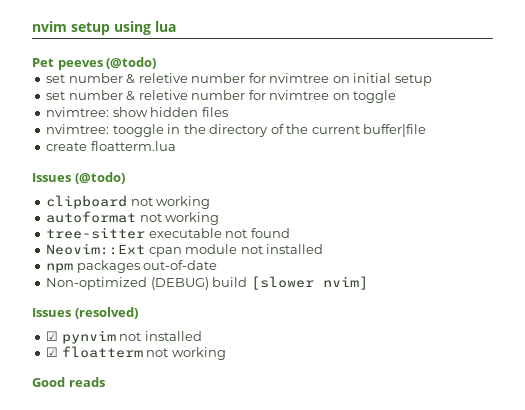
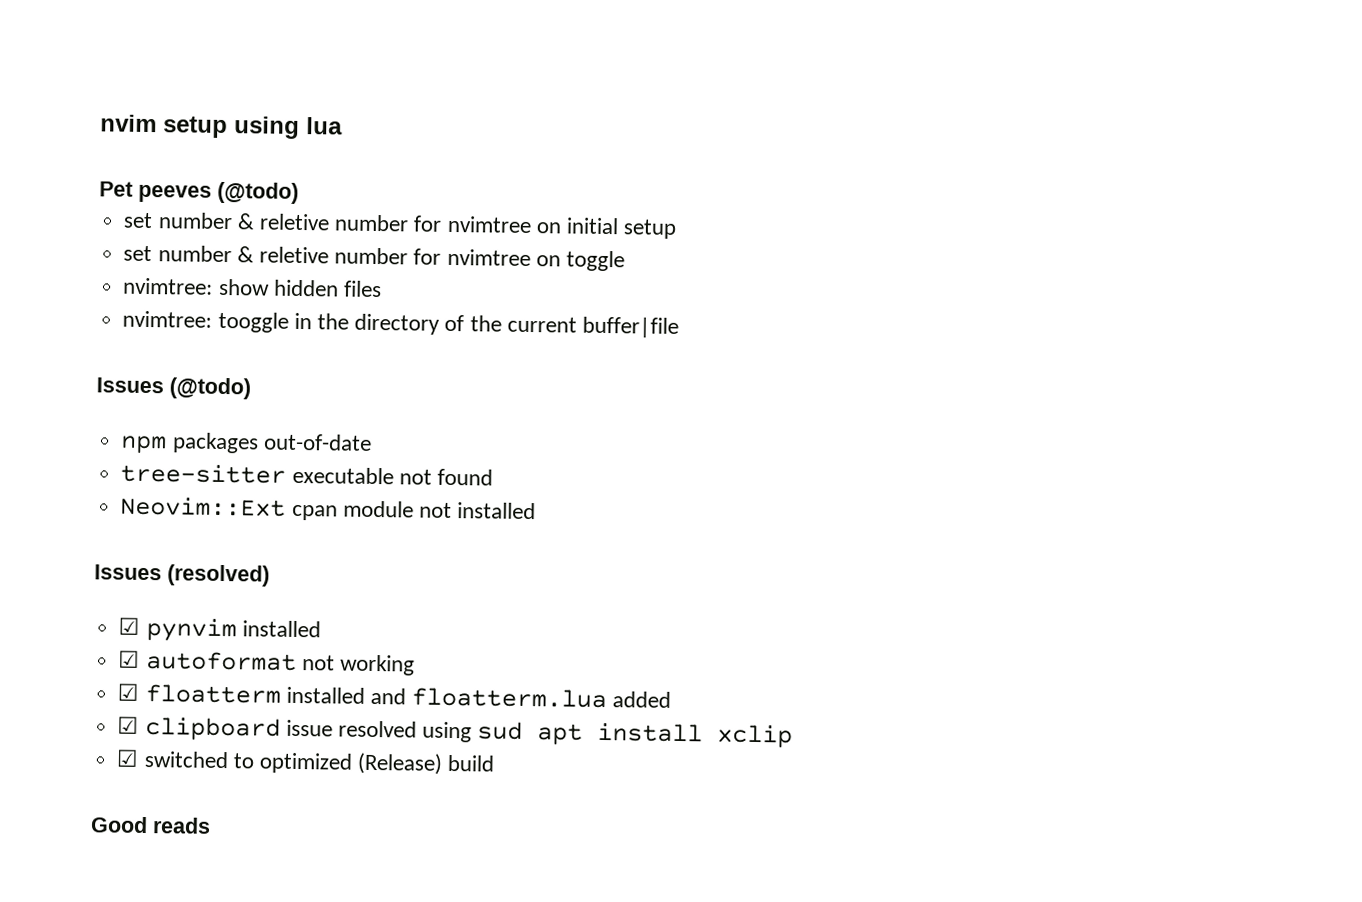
[46,141,176,151] // create floatterm.lua -> (679, 327) none
[46,195,211,209] [46,211,220,225] clipboard not working // autoformat not working -> [120,432,372,454] npm packages out-of-date
[46,260,218,273] [46,276,368,290] // npm packages out-of-date // Non-optimized (DEBUG) build [slower nvim] -> (537, 511) none
[119,332,142,341] not -> (237, 630) none
[61,346,226,360] floatterm not working -> [145,651,415,676] [117,683,672,709] [117,716,794,748] [116,749,495,775] autoformat not working // ☑ floatterm installed and floatterm.lua added // ☑ clipboard issue resolved using sud apt install xclip // ☑ switched to optimized (Release) build

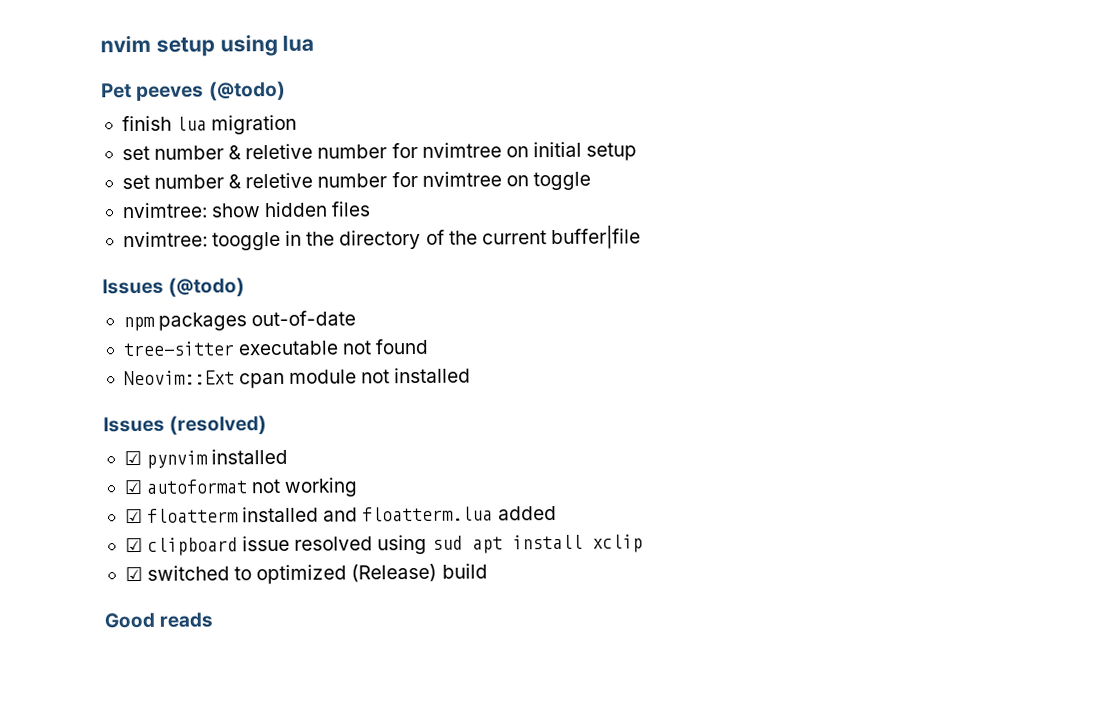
(299, 192) none -> [121,114,298,135] // finish lua migration

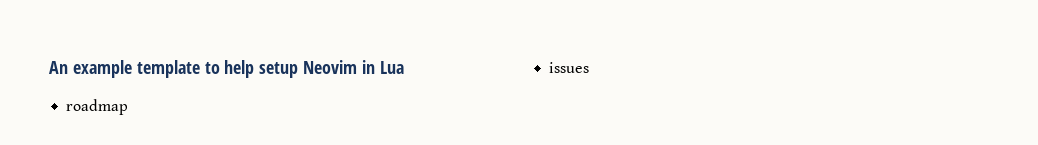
[100,33,315,57] [101,80,286,101] [121,114,298,135] [121,141,638,161] [121,171,591,191] [121,201,372,219] [122,225,641,251] [102,277,246,297] [122,310,357,332] [122,338,430,357] [123,367,472,389] [103,415,268,435] [123,448,289,469] [123,477,359,497] [124,506,557,524] [124,534,643,556] [124,563,488,585] [104,612,214,629] nvim setup using lua // Pet peeves (@todo) // finish lua migration // set number & reletive number for nvimtree on initial setup // set number & reletive number for nvimtree on toggle // nvimtree: show hidden files // nvimtree: tooggle in the directory of the current buffer|file // Issues (@todo) // npm packages out-of-date // tree-sitter executable not found // Neovim::Ext cpan module not installed // Issues (resolved) // ☑ pynvim installed // ☑ autoformat not working // ☑ floatterm installed and floatterm.lua added // ☑ clipboard issue resolved using sud apt install xclip // ☑ switched to optimized (Release) build // Good reads -> [49,60,404,78] [66,99,129,115] [549,62,590,73] An example template to help setup Neovim in Lua // roadmap // issues

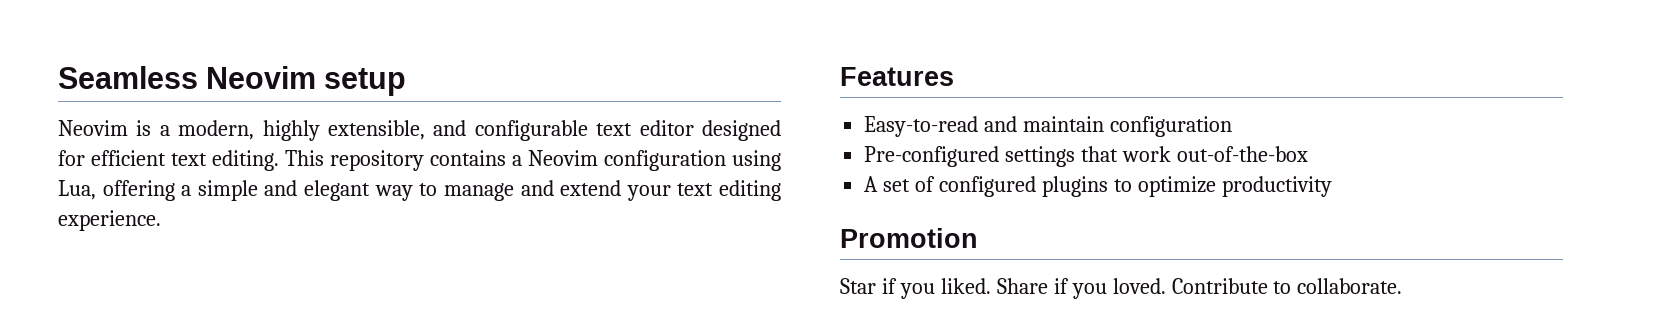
[49,60,404,78] [66,99,129,115] [549,62,590,73] An example template to help setup Neovim in Lua // roadmap // issues -> [58,66,407,96] [58,120,781,141] [58,150,781,171] [58,180,782,201] [58,210,161,231] [840,67,954,86] [864,116,1233,137] [864,146,1308,167] [864,176,1332,197] [840,228,978,248] [840,278,1403,299] Seamless Neovim setup // Neovim is a modern, highly extensible, and configurable text editor designed for efficient text editing. This repository contains a Neovim configuration using Lua, offering a simple and elegant way to manage and extend your text editing experience. // Features // Easy-to-read and maintain configuration // Pre-configured settings that work out-of-the-box // A set of configured plugins to optimize productivity // Promotion // Star if you liked. Share if you loved. Contribute to collaborate.

